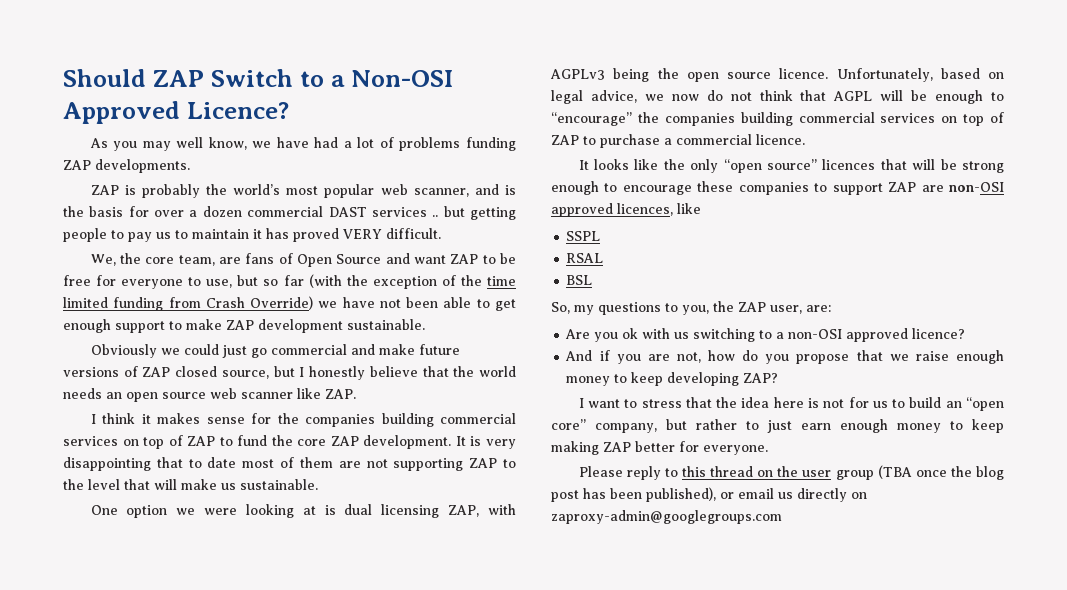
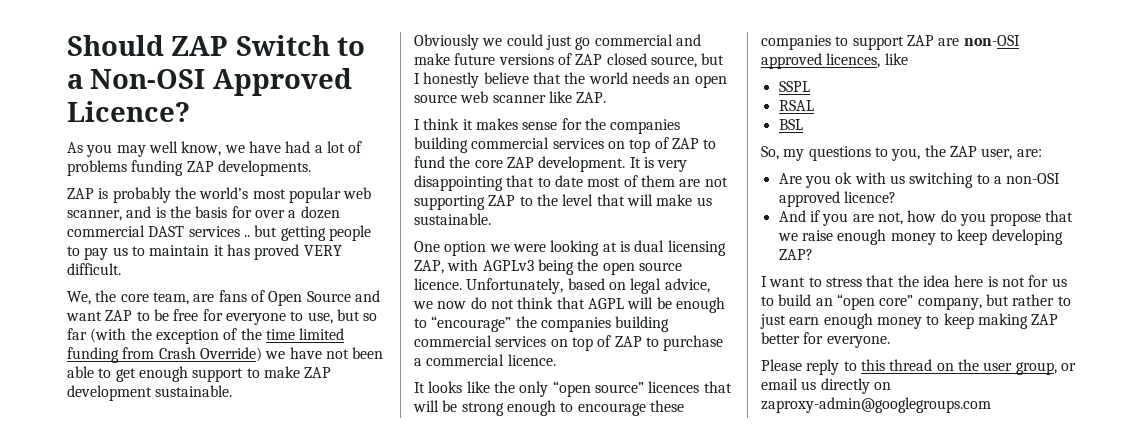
[835,465,1004,480] [551,487,716,502] group (TBA once the blog post has been published), -> [1015,362,1057,375] group,

